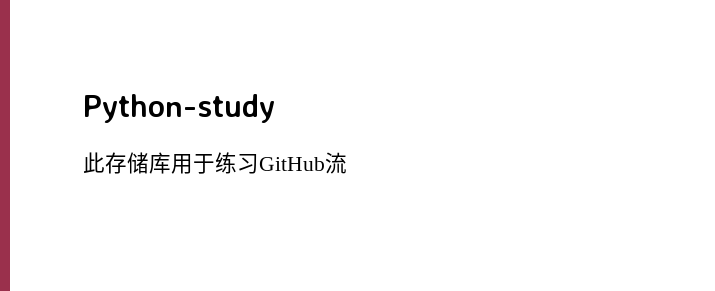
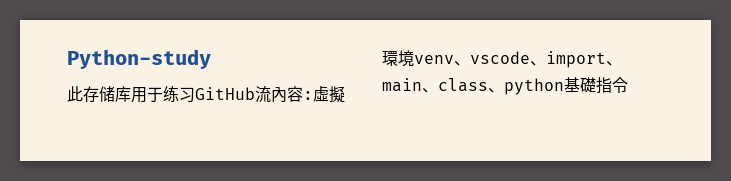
(347, 163) none -> [271,86,345,103] [382,50,622,68] [382,77,628,95] 內容:虛擬環境venv、vscode、import、main、class、python基礎指令

